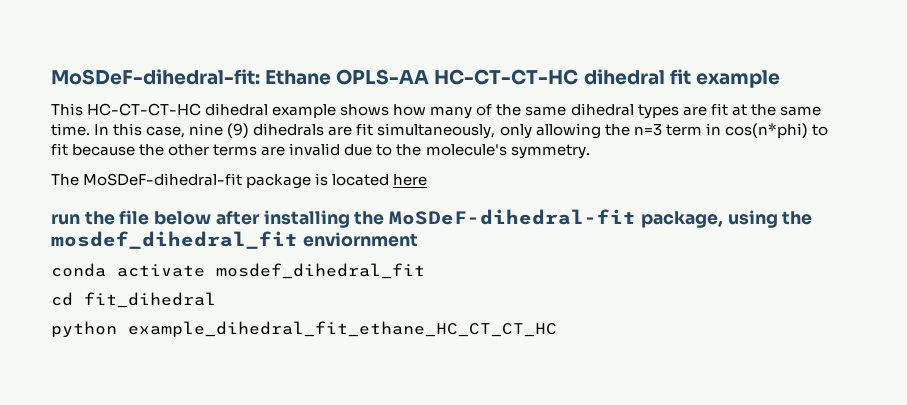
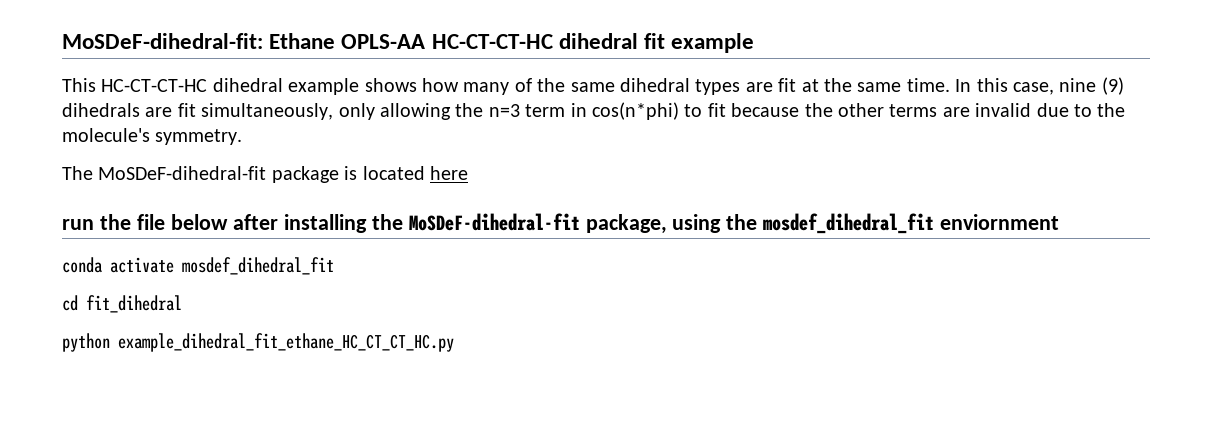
[128,321,557,338] example_dihedral_fit_ethane_HC_CT_CT_HC -> [118,333,454,352] example_dihedral_fit_ethane_HC_CT_CT_HC.py

